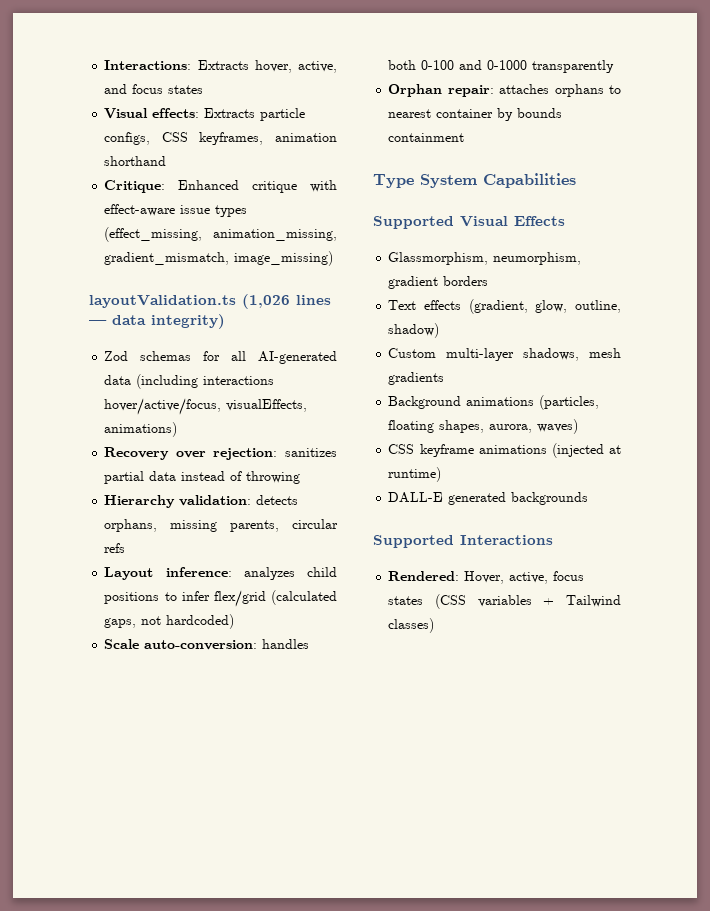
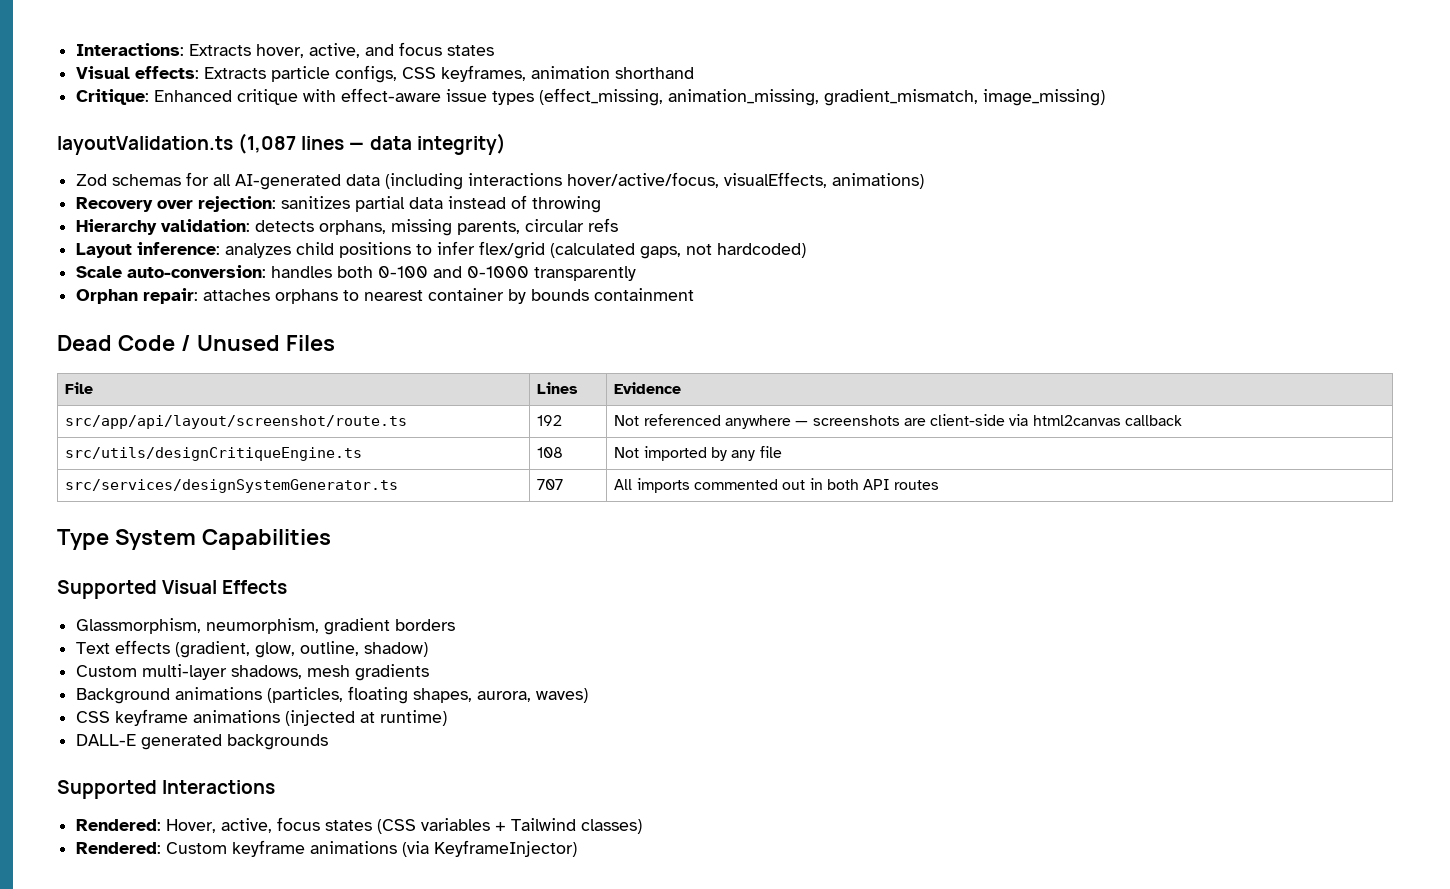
[242,294,290,309] (1,026 -> [238,133,297,154] (1,087
(465, 137) none -> [57,335,335,351] [65,382,94,394] [537,382,579,394] [614,382,682,394] [65,415,408,429] [537,415,563,426] [614,414,1183,429] [65,447,363,461] [537,447,564,458] [614,446,782,461] [65,479,399,493] [537,479,564,490] [614,478,940,493] // Dead Code / Unused Files // File | Lines | Evidence // src/app/api/layout/screenshot/route.ts | 192 | Not referenced anywhere — screenshots are client-side via html2canvas callback // src/utils/designCritiqueEngine.ts | 108 | Not imported by any file // src/services/designSystemGenerator.ts | 707 | All imports commented out in both API routes
(435, 625) none -> [76,840,578,857] // Rendered: Custom keyframe animations (via KeyframeInjector)

